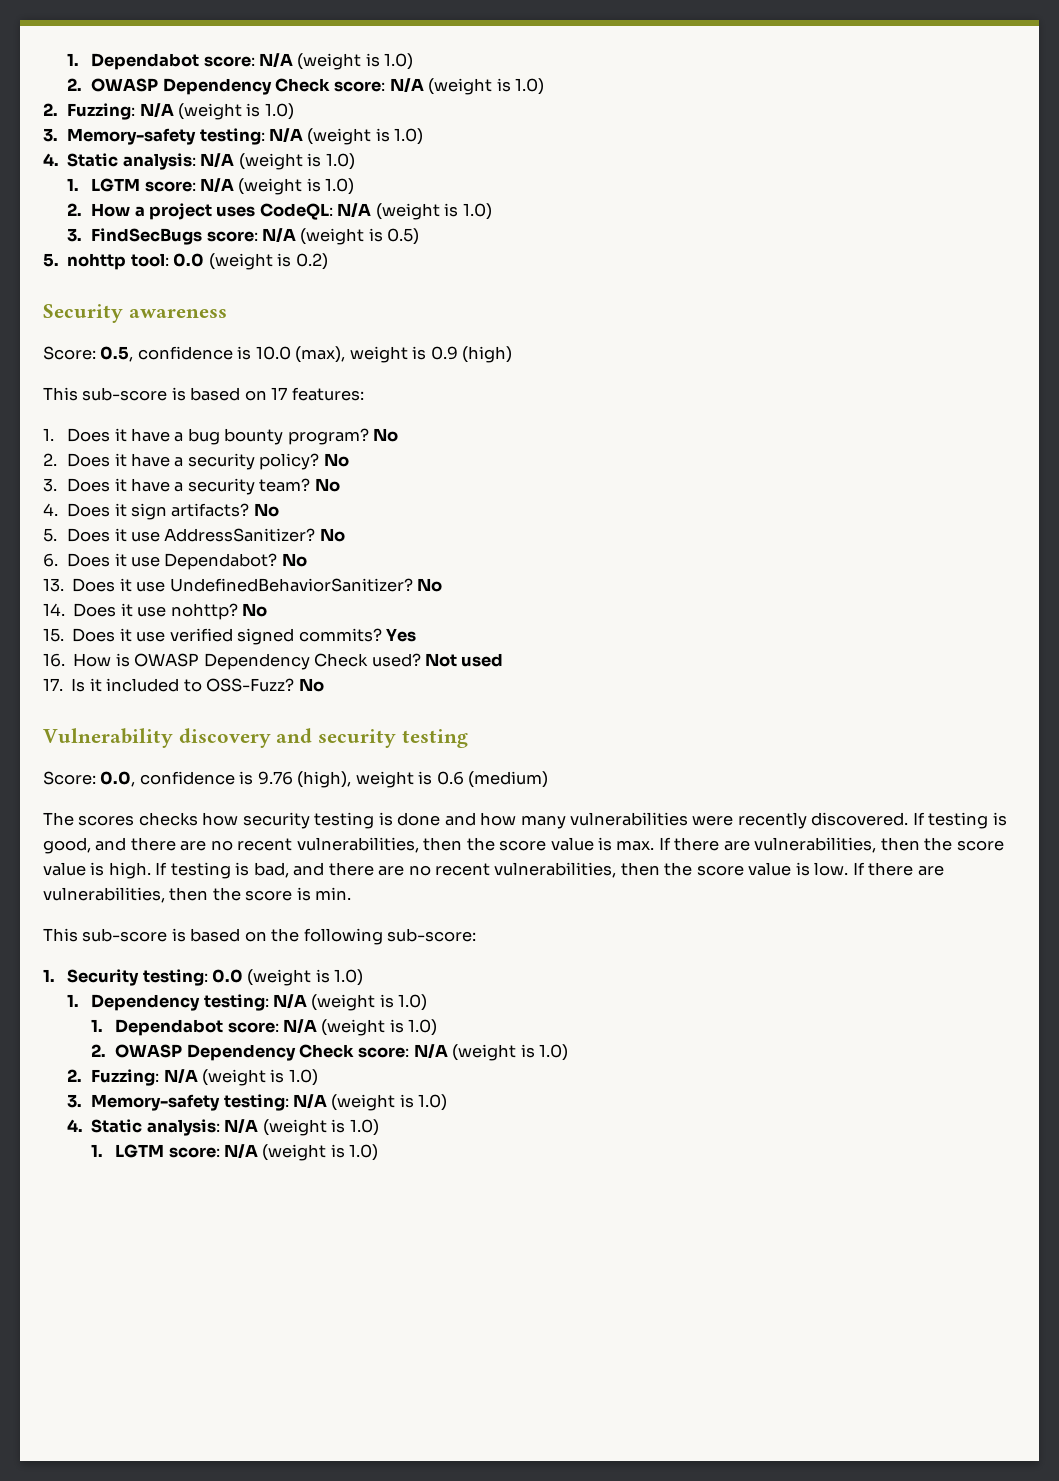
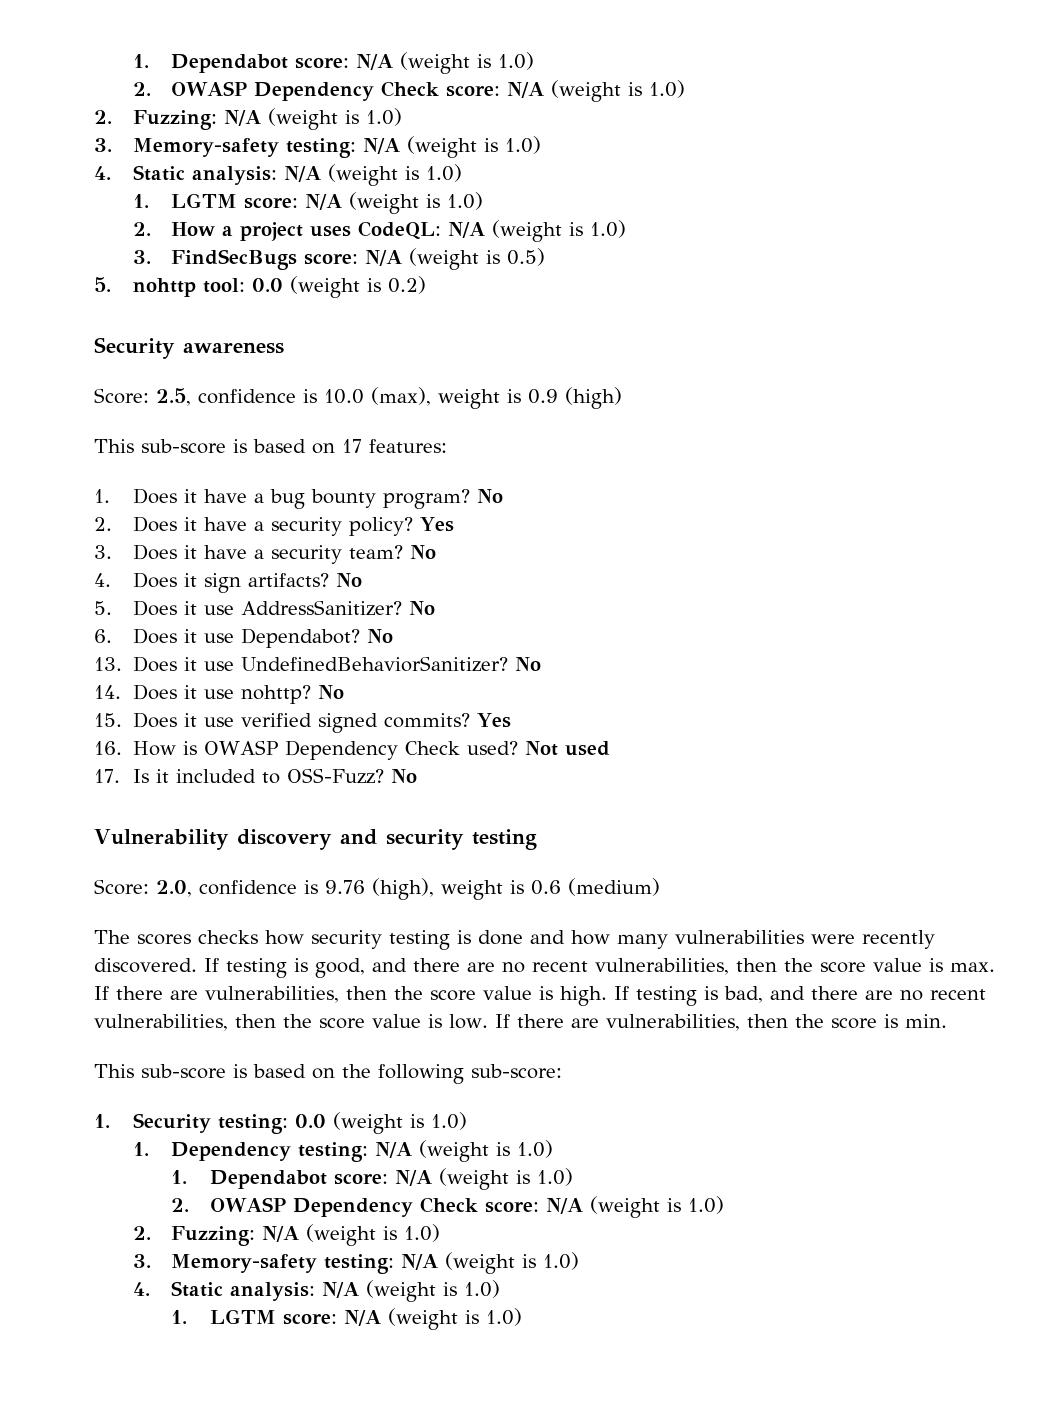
[100,346,134,362] 0.5, -> [156,388,191,406] 2.5,
[323,453,349,467] No -> [419,517,454,532] Yes
[100,771,136,787] 0.0, -> [156,880,192,897] 2.0,

